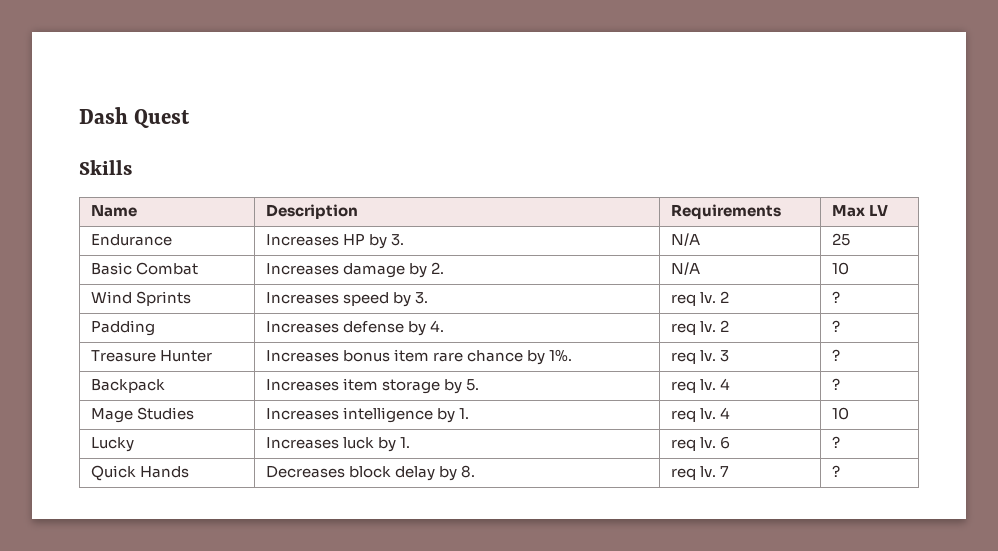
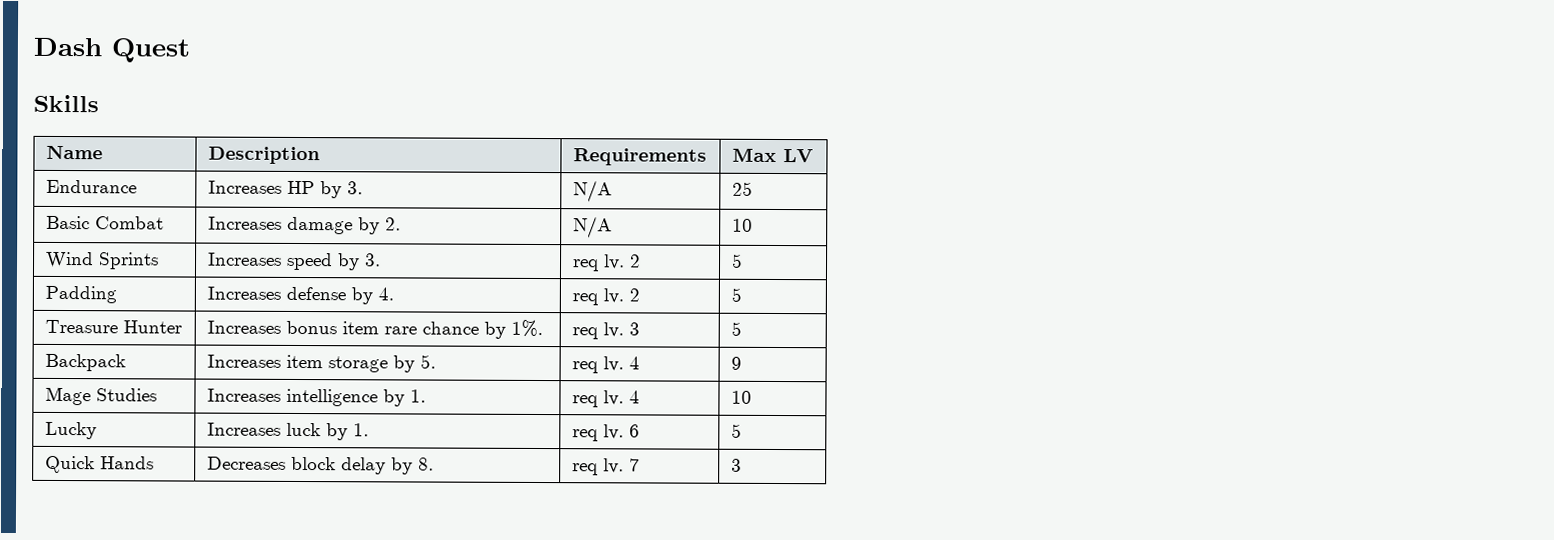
[831,291,840,303] ? -> [731,253,743,268] 5
[831,320,840,332] ? -> [730,287,742,302] 5
[831,349,840,361] ? -> [730,321,742,336] 5
[831,378,840,390] ? -> [730,356,742,370] 9
[831,436,840,448] ? -> [730,423,742,438] 5
[831,465,840,477] ? -> [730,458,742,472] 3

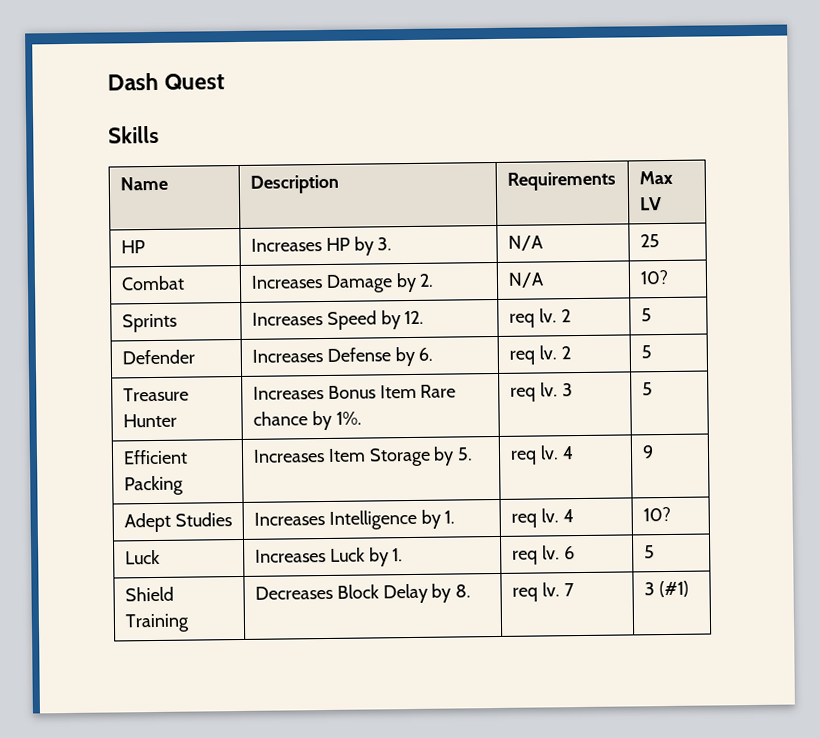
[45,179,137,194] Endurance -> [120,240,145,254] HP
[45,215,90,230] Basic -> (660, 241) none
[286,216,353,235] damage -> [325,274,393,293] Damage
[731,218,753,232] [45,251,94,269] 10 // Wind -> [639,269,669,285] 10? //
[285,252,381,271] [571,254,641,272] [731,253,743,268] [44,285,117,304] [206,286,394,305] speed by 3. | req lv. 2 | 5 // Padding | Increases defense by 4. -> [326,310,425,330] [508,308,571,328] [640,308,652,322] [121,349,195,365] [251,346,434,367] Speed by 12. | req lv. 2 | 5 // Defender | Increases Defense by 6.
[285,320,417,335] bonus item rare -> [327,384,457,399] Bonus Item Rare
[44,353,126,372] [206,354,388,373] Backpack | Increases item storage -> [122,449,188,465] [123,475,184,496] [252,447,431,467] Efficient Packing | Increases Item Storage
[44,386,91,406] Mage -> [123,512,171,533] Adept
[285,388,378,407] intelligence -> [328,509,417,530] Intelligence
[730,390,752,404] [44,421,97,440] [206,422,321,437] 10 // Lucky | Increases luck -> [642,506,671,522] [124,549,160,565] [254,547,365,563] 10? // Luck | Increases Luck
[44,455,154,474] Quick Hands -> [124,586,174,602] [124,613,190,633] Shield Training
[290,456,386,475] block delay -> [336,583,428,604] Block Delay
(742, 465) none -> [658,580,689,598] (#1)

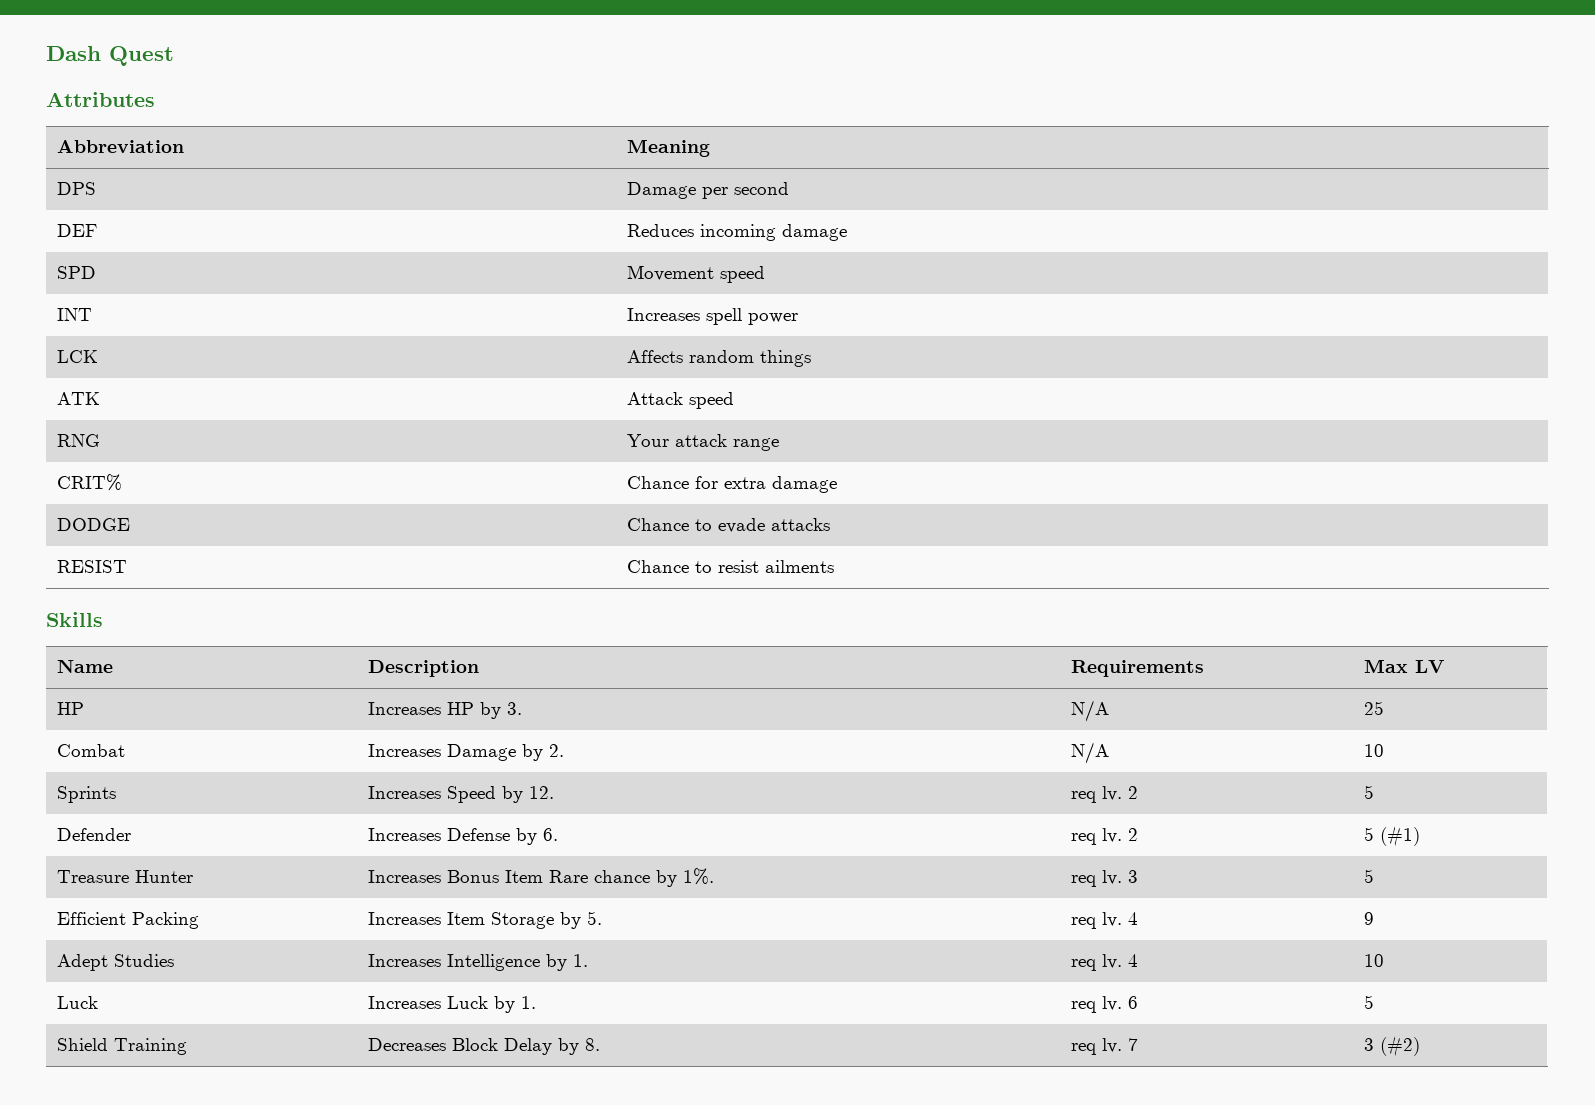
(226, 81) none -> [46,92,155,107] [56,140,184,153] [626,139,710,157] [56,182,96,195] [626,182,789,199] [56,224,97,237] [626,224,847,241] [56,266,96,279] [626,265,765,283] [56,308,92,321] [626,308,798,325] [56,350,98,363] [626,350,811,367] [56,392,100,405] [626,392,734,409] [56,434,100,447] [626,434,779,451] [56,474,122,491] [626,476,837,493] [56,518,130,531] [626,518,830,533] [56,560,127,573] [626,560,834,573] // Attributes // Abbreviation | Meaning // DPS | Damage per second // DEF | Reduces incoming damage // SPD | Movement speed // INT | Increases spell power // LCK | Affects random things // ATK | Attack speed // RNG | Your attack range // CRIT% | Chance for extra damage // DODGE | Chance to evade attacks // RESIST | Chance to resist ailments
[639,269,669,285] 10? -> [1363,744,1384,757] 10
(652, 352) none -> [1379,826,1420,847] (#1)
[642,506,671,522] 10? -> [1363,954,1384,967] 10
[658,580,689,598] (#1) -> [1379,1036,1420,1057] (#2)

